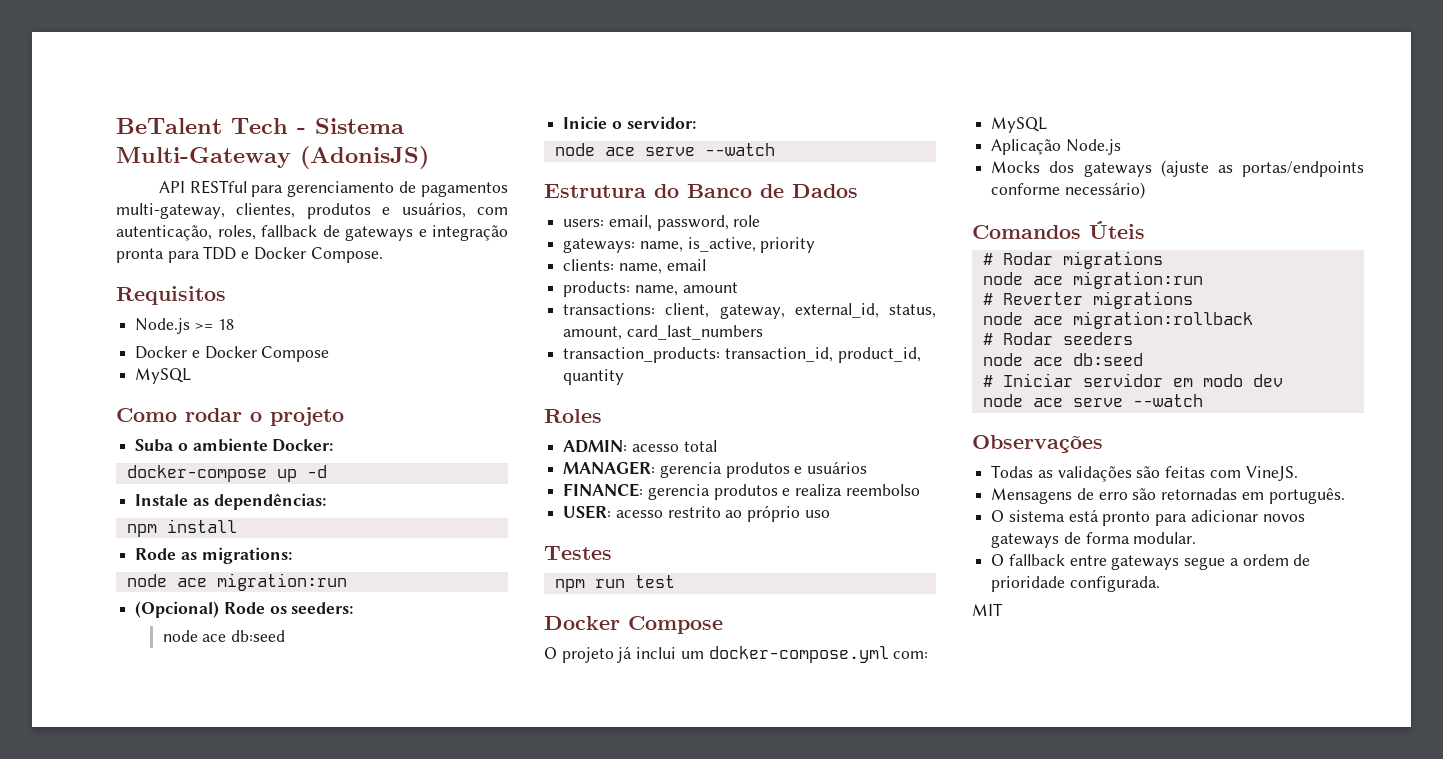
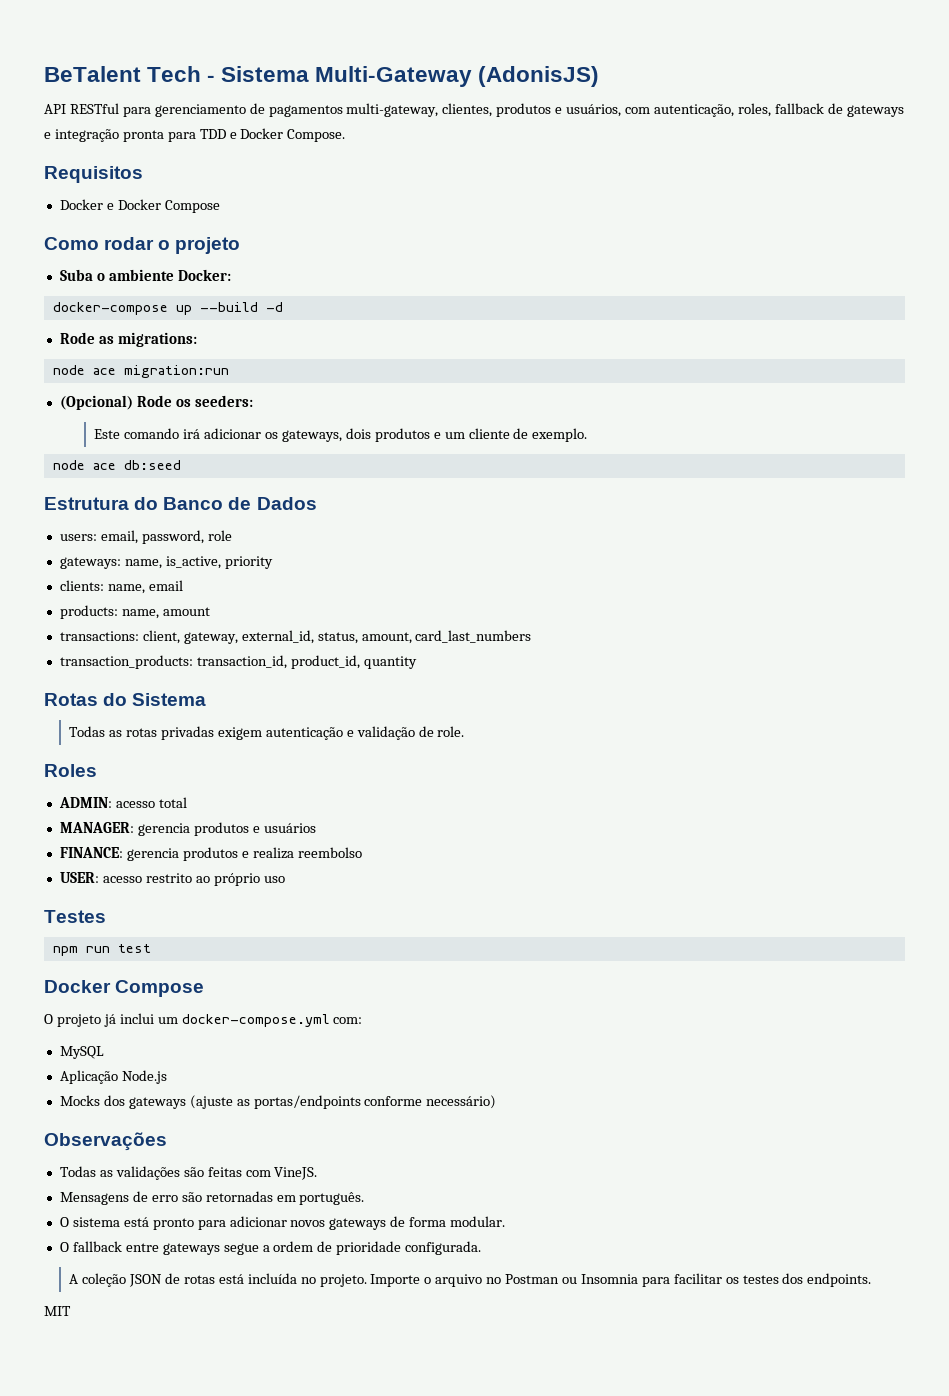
[135,318,234,334] // Node.js >= 18 -> (143, 174) none
[135,368,192,384] // MySQL -> (220, 206) none
(297, 475) none -> [199,302,258,312] --build
[135,493,326,510] [126,519,237,537] // Instale as dependências: // npm install -> (283, 307) none
[162,630,286,642] [563,116,696,129] [554,143,775,156] node ace db:seed // Inicie o servidor: // node ace serve --watch -> [94,428,588,442] [52,460,181,470] Este comando irá adicionar os gateways, dois produtos e um cliente de exemplo. // node ace db:seed
(625, 377) none -> [44,693,207,706] [69,726,465,740] // Rotas do Sistema // Todas as rotas privadas exigem autenticação e validação de role.
[972,220,1145,239] [982,251,1163,269] [982,271,1203,289] [982,291,1193,309] [982,311,1253,329] [982,332,1133,345] [982,353,1143,366] [982,373,1283,387] [982,394,1203,407] // Comandos Úteis // # Rodar migrations // node ace migration:run // # Reverter migrations // node ace migration:rollback // # Rodar seeders // node ace db:seed // # Iniciar servidor em modo dev // node ace serve --watch -> (497, 1102) none
(1160, 584) none -> [69,1273,872,1287] // A coleção JSON de rotas está incluída no projeto. Importe o arquivo no Postman ou Insomnia para facilitar os testes dos endpoints.

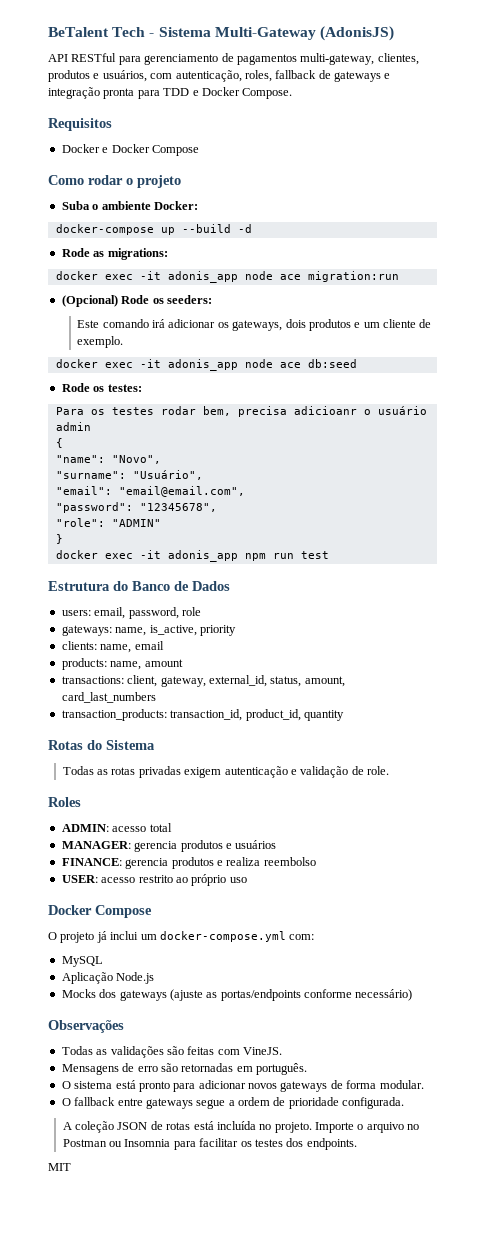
(197, 339) none -> [55,271,238,283] docker exec -it adonis_app
(588, 435) none -> [55,359,238,371] docker exec -it adonis_app
(181, 465) none -> [61,383,142,392] [55,406,427,417] [55,422,91,431] [55,438,63,448] [55,455,161,464] [55,470,203,480] [55,486,245,497] [55,502,217,513] [55,518,161,527] [55,534,63,544] [55,550,329,562] // Rode os testes: // Para os testes rodar bem, precisa adicioanr o usuário admin // { // "name": "Novo", // "surname": "Usuário", // "email": "email@email.com", // "password": "12345678", // "role": "ADMIN" // } // docker exec -it adonis_app npm run test
[44,910,106,923] [52,944,151,956] // Testes // npm run test -> (247, 880) none

